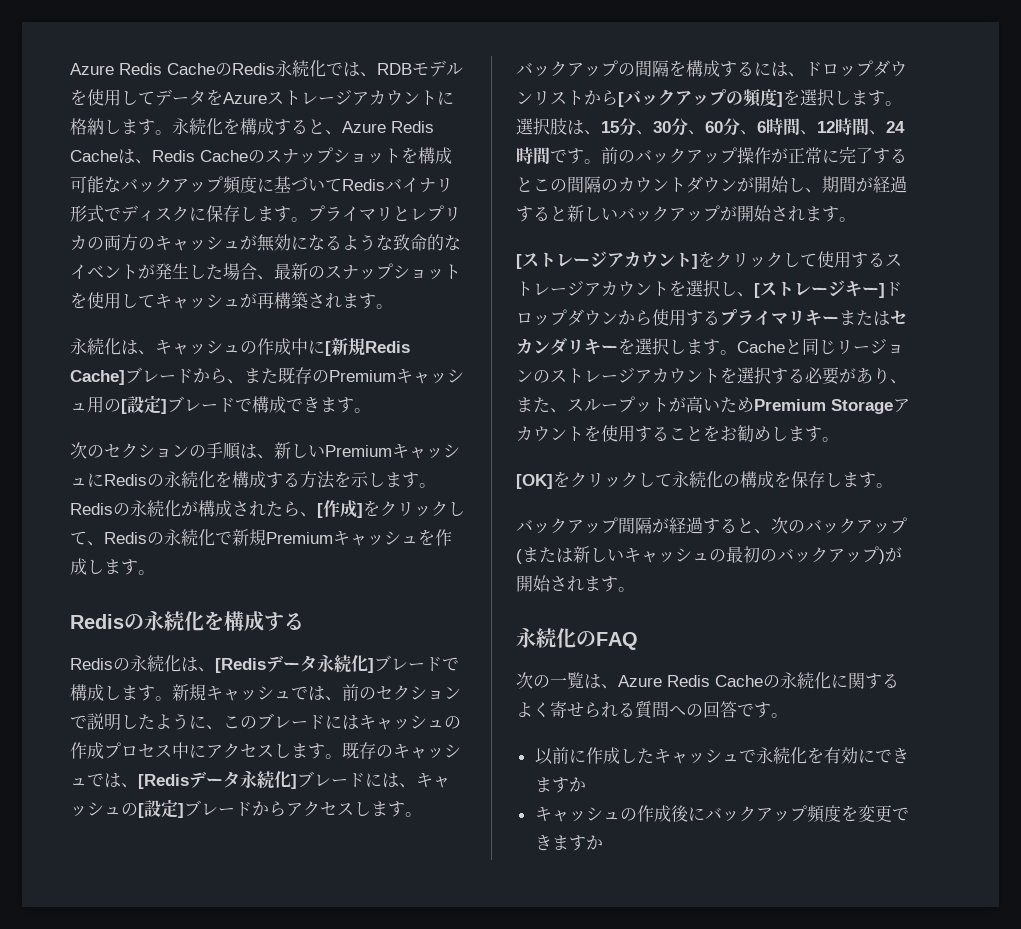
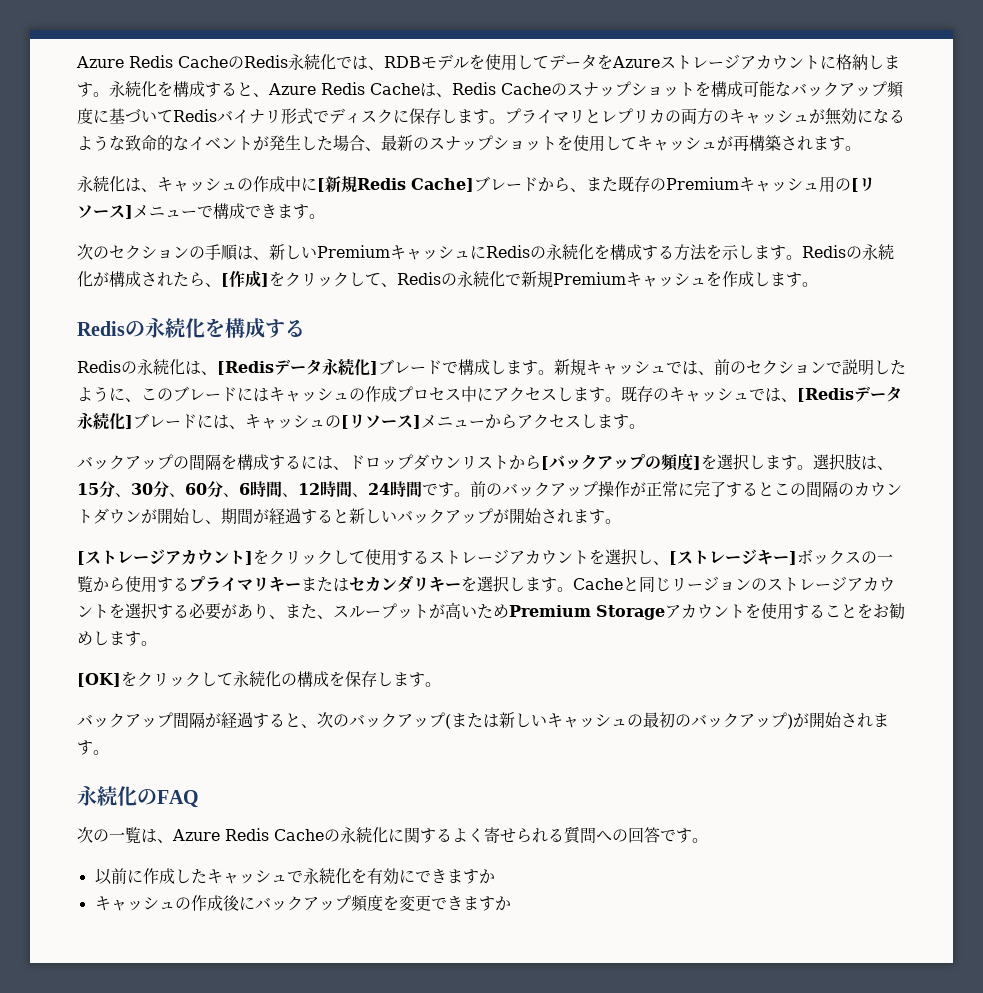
[127,395,235,414] 設定]ブレード -> [859,177,875,191] [77,205,197,219] リソース]メニュー
[144,799,252,818] 設定]ブレード -> [349,414,485,429] リソース]メニュー
[885,282,902,297] [516,309,618,326] ドロップダウン -> [797,549,893,565] [77,576,93,593] ボックスの一覧

